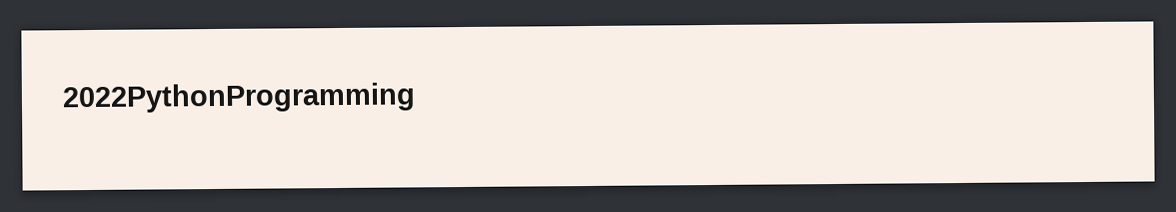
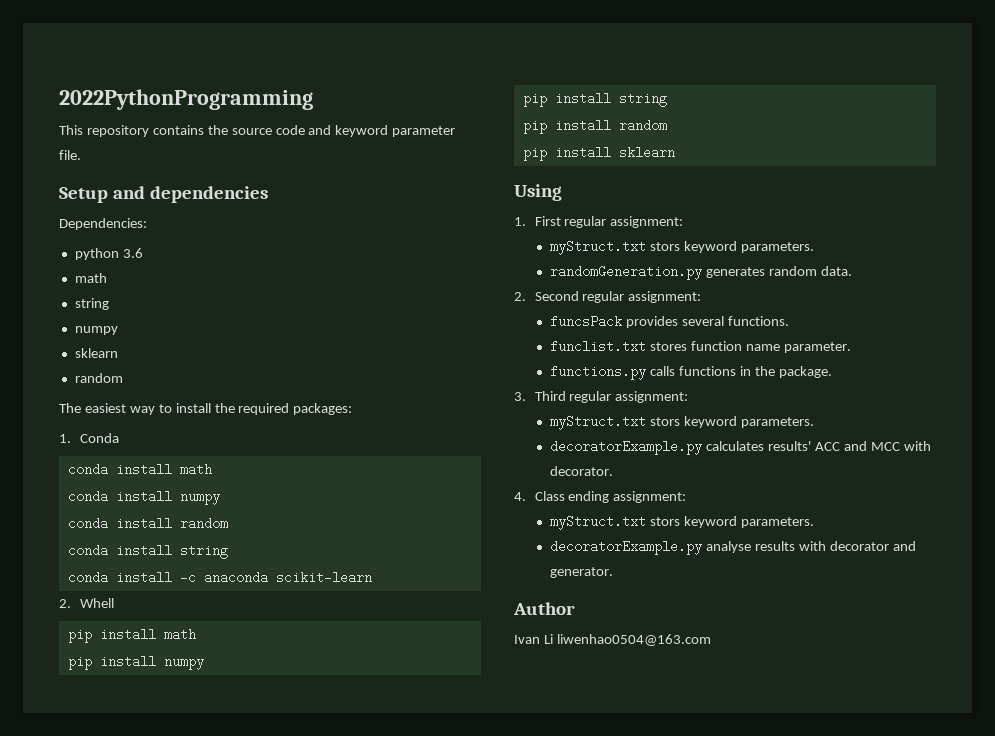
(416, 98) none -> [59,125,456,137] [59,150,81,160] [59,186,268,203] [59,218,147,230] [74,248,143,260] [74,273,107,283] [74,298,109,310] [74,326,118,335] [74,348,118,358] [74,373,123,383] [59,403,353,415] [59,433,119,443] [67,463,212,476] [67,490,220,505] [67,517,228,530] [67,544,228,559] [67,571,372,584] [59,598,114,608] [67,628,196,643] [67,655,204,670] [522,92,667,107] [522,119,667,134] [522,146,675,161] [514,184,562,201] [514,216,684,228] [550,240,815,255] [550,265,853,280] [514,291,702,303] [550,315,790,328] [550,340,852,353] [550,365,833,380] [514,391,689,403] [550,415,815,430] [550,440,931,455] [550,466,614,476] [514,491,687,503] [550,515,815,530] [550,540,917,555] [550,567,614,578] [513,602,575,615] [514,634,711,646] // This repository contains the source code and keyword parameter file. // Setup and dependencies // Dependencies: // python 3.6 // math // string // numpy // sklearn // random // The easiest way to install the required packages: // 1. Conda // conda install math // conda install numpy // conda install random // conda install string // conda install -c anaconda scikit-learn // 2. Whell // pip install math // pip install numpy // pip install string // pip install random // pip install sklearn // Using // 1. First regular assignment: // myStruct.txt stors keyword parameters. // randomGeneration.py generates random data. // 2. Second regular assignment: // funcsPack provides several functions. // funclist.txt stores function name parameter. // functions.py calls functions in the package. // 3. Third regular assignment: // myStruct.txt stors keyword parameters. // decoratorExample.py calculates results' ACC and MCC with decorator. // 4. Class ending assignment: // myStruct.txt stors keyword parameters. // decoratorExample.py analyse results with decorator and generator. // Author // Ivan Li liwenhao0504@163.com

